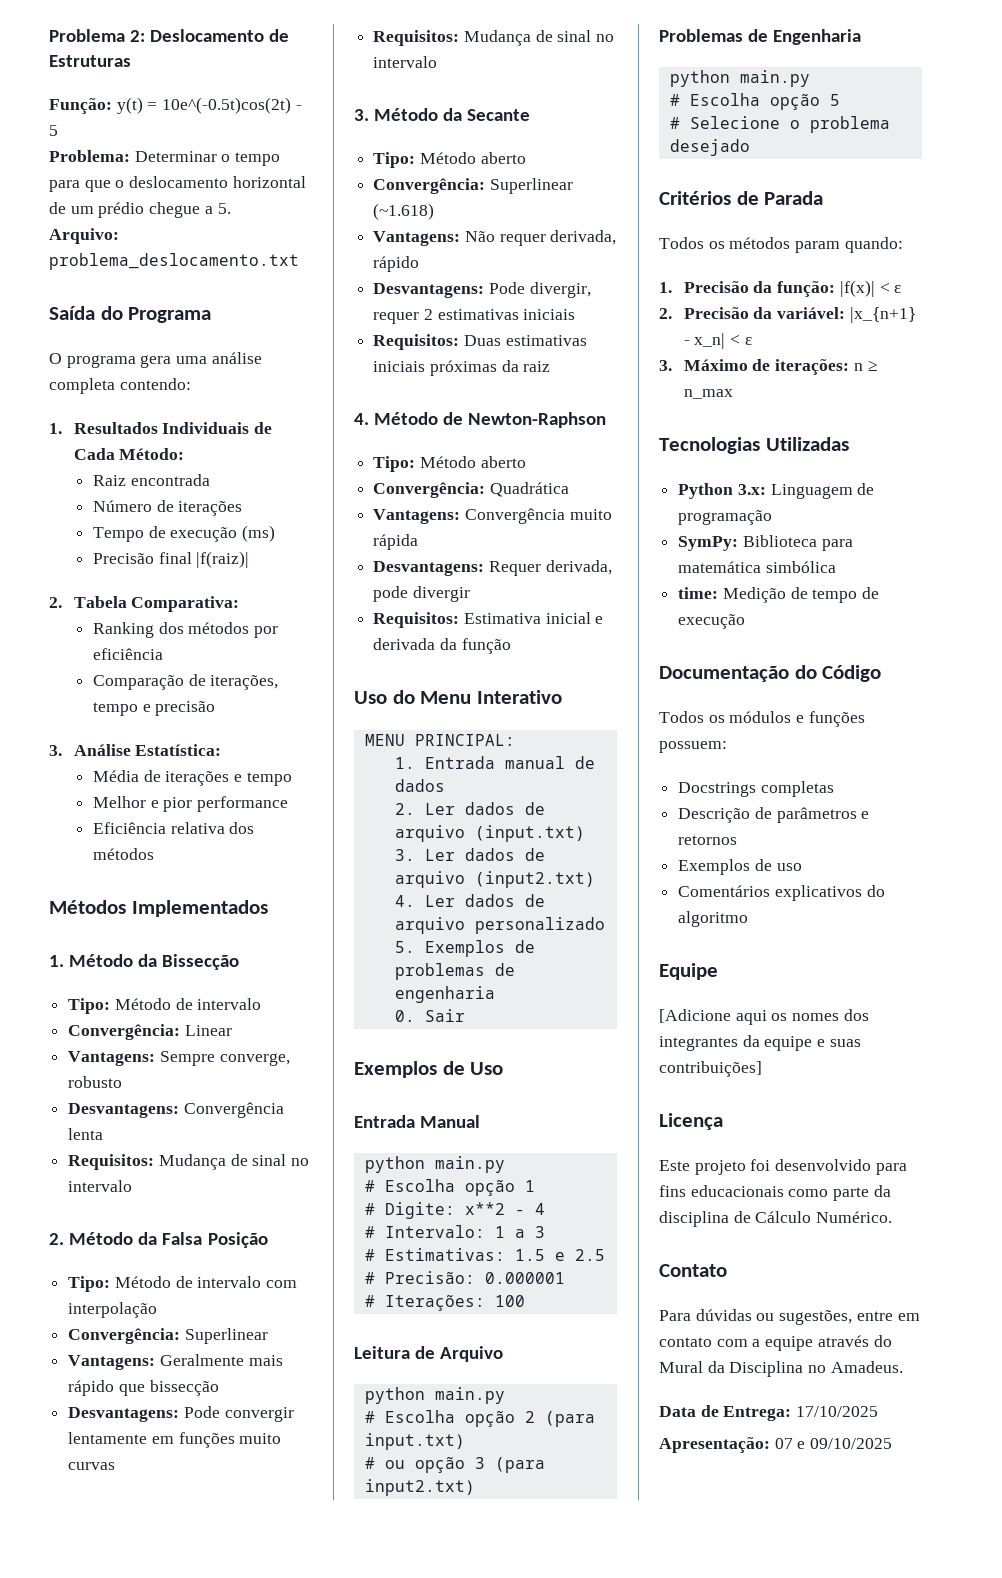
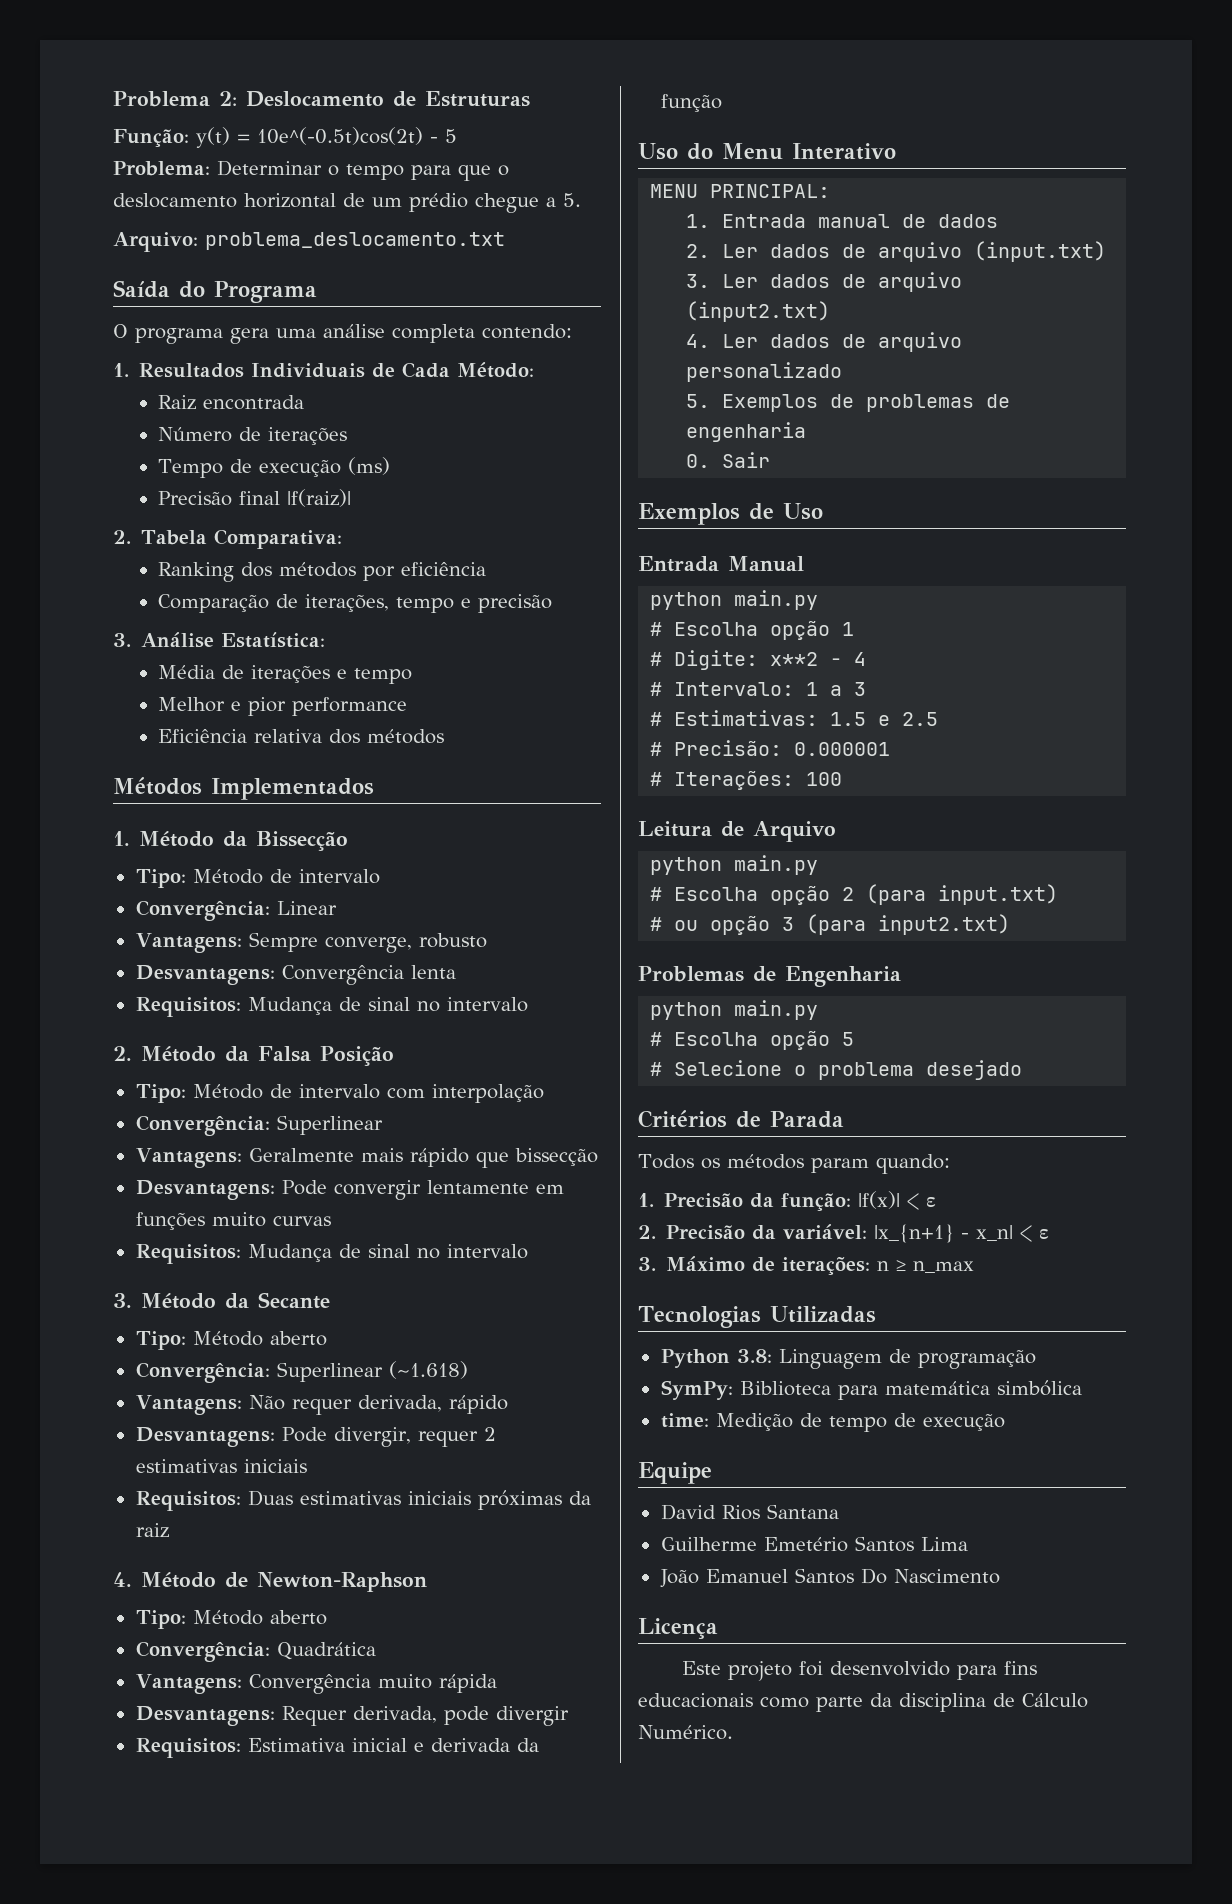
[737,484,766,495] 3.x: -> [736,1349,772,1363] 3.8:
[659,665,882,682] [659,711,865,727] [659,741,727,753] [678,781,834,797] [678,807,870,823] [678,835,738,845] [678,859,802,875] [678,885,885,901] [678,911,749,927] [659,963,718,980] [659,1009,869,1025] [659,1035,861,1051] [659,1061,762,1077] Documentação do Código // Todos os módulos e funções possuem: // Docstrings completas // Descrição de parâmetros e retornos // Exemplos de uso // Comentários explicativos do algoritmo // Equipe // [Adicione aqui os nomes dos integrantes da equipe e suas contribuições] -> [638,1462,712,1484] [660,1504,839,1520] [660,1536,968,1552] [659,1568,1000,1588] Equipe // David Rios Santana // Guilherme Emetério Santos Lima // João Emanuel Santos Do Nascimento
[659,1264,727,1277] [659,1309,920,1325] [659,1335,892,1351] [659,1361,903,1377] [659,1405,879,1421] [659,1437,893,1453] // Contato // Para dúvidas ou sugestões, entre em contato com a equipe através do Mural da Disciplina no Amadeus. // Data de Entrega: 17/10/2025 // Apresentação: 07 e 09/10/2025 -> (733, 1732) none

